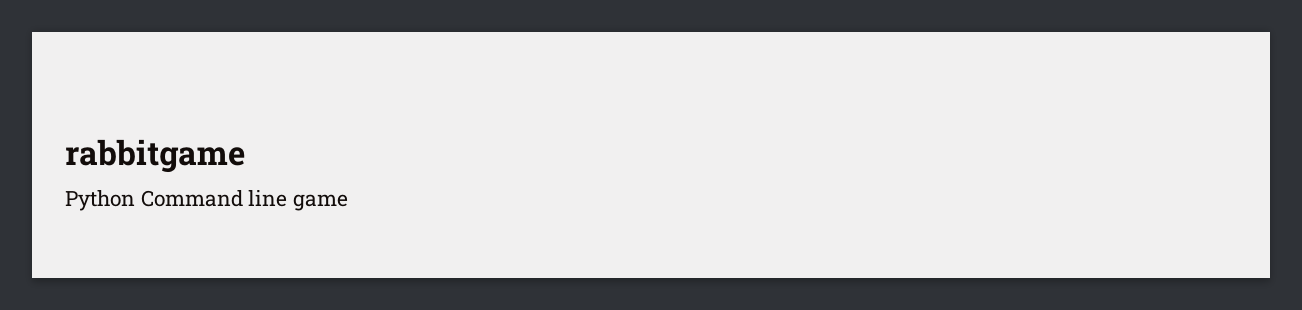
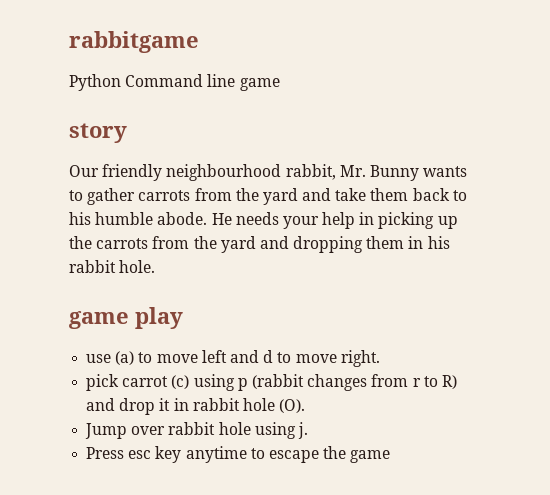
(349, 202) none -> [69,123,127,143] [69,164,468,181] [69,188,467,205] [69,212,458,229] [69,236,450,253] [69,260,156,273] [69,307,183,329] [86,350,380,367] [86,374,457,391] [86,398,306,415] [85,422,308,439] [86,446,391,463] // story // Our friendly neighbourhood rabbit, Mr. Bunny wants to gather carrots from the yard and take them back to his humble abode. He needs your help in picking up the carrots from the yard and dropping them in his rabbit hole. // game play // use (a) to move left and d to move right. // pick carrot (c) using p (rabbit changes from r to R) and drop it in rabbit hole (O). // Jump over rabbit hole using j. // Press esc key anytime to escape the game

